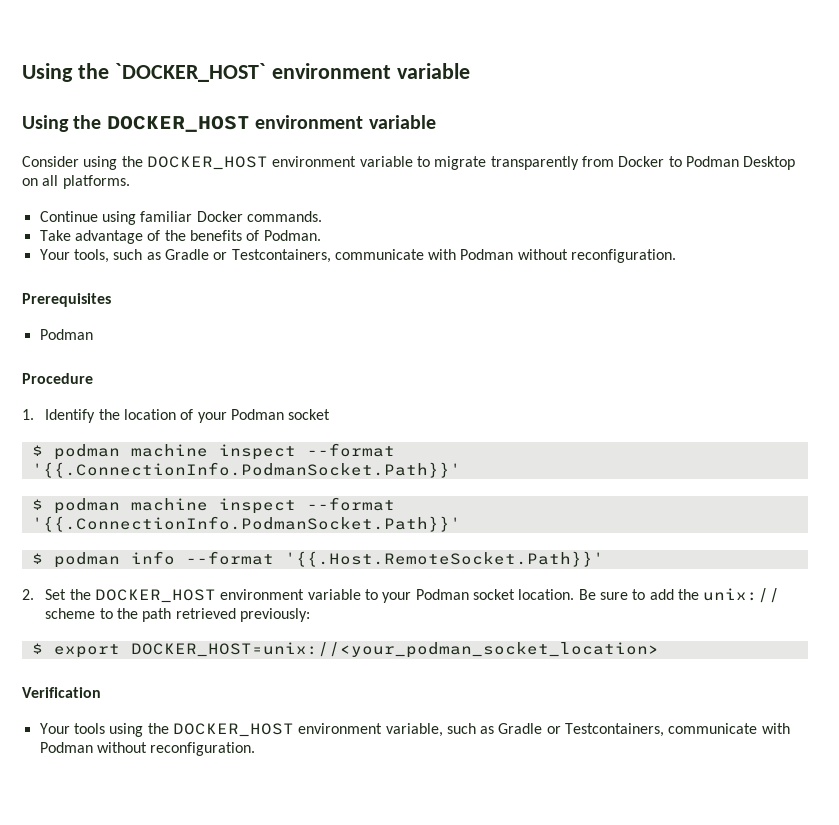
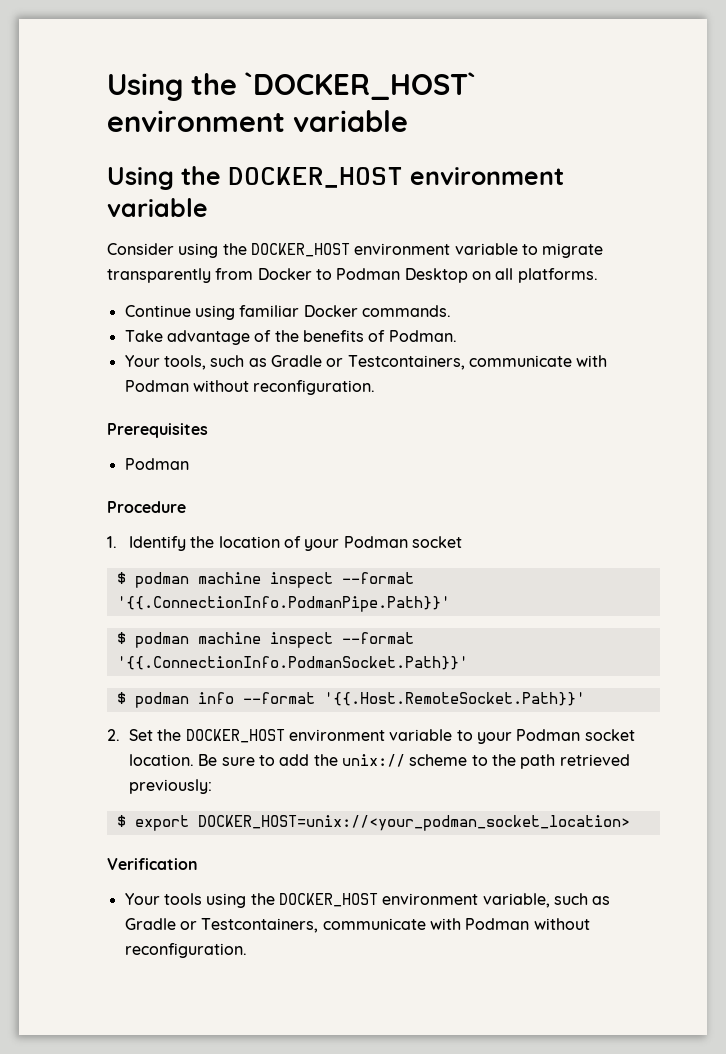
[31,462,461,478] '{{.ConnectionInfo.PodmanSocket.Path}}' -> [116,596,450,612] '{{.ConnectionInfo.PodmanPipe.Path}}'

